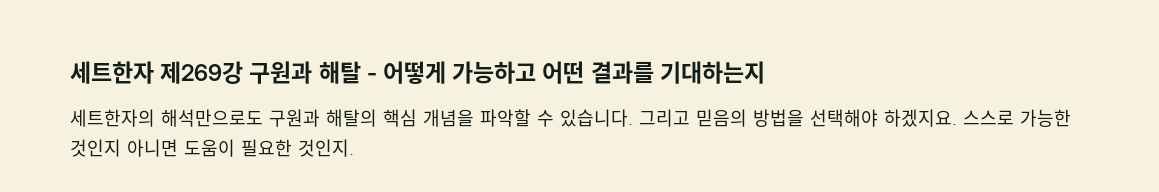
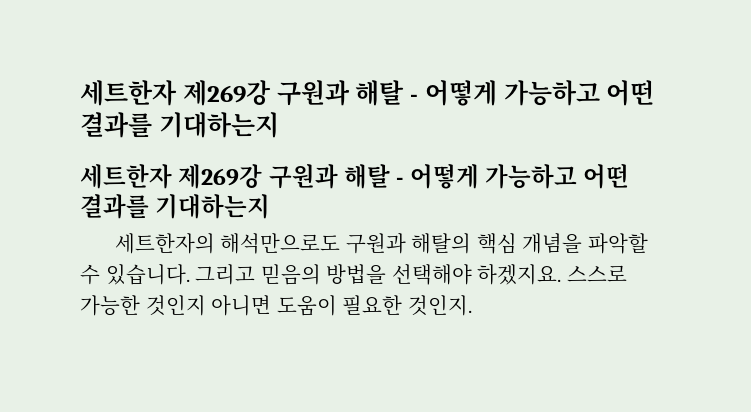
(765, 72) none -> [80,164,630,189] [80,194,271,219] // 세트한자 제269강 구원과 해탈 - 어떻게 가능하고 어떤 결과를 기대하는지

